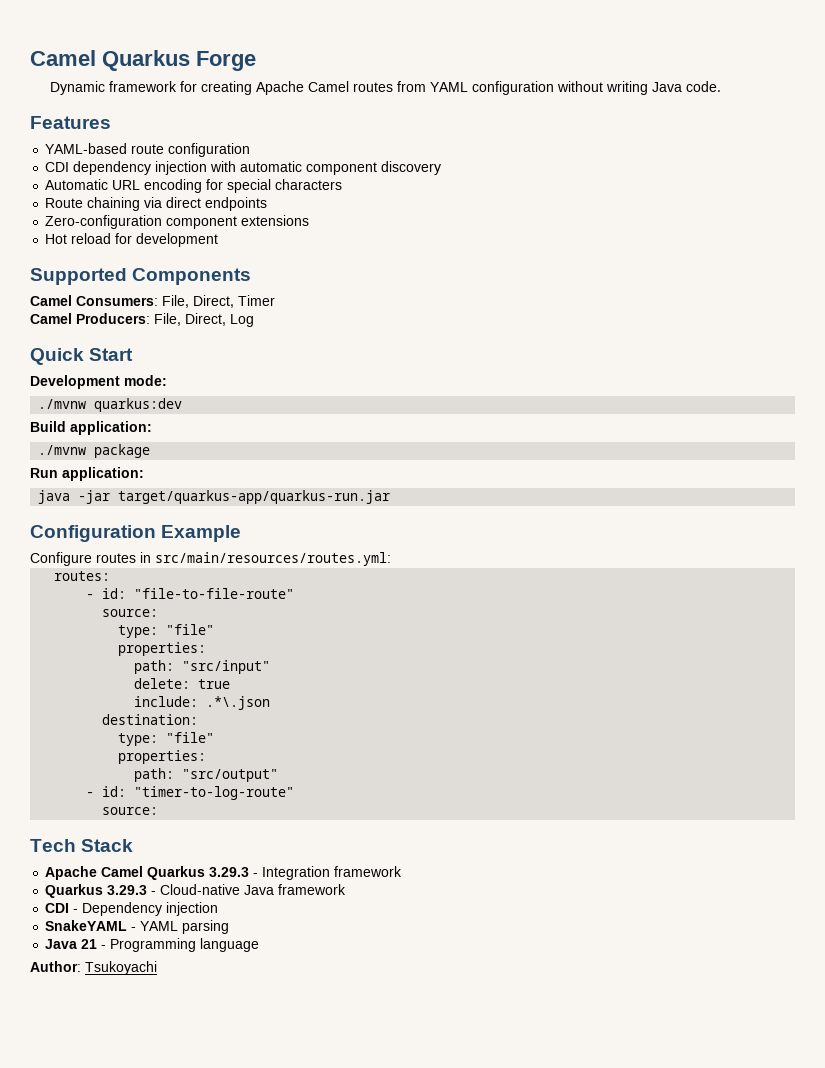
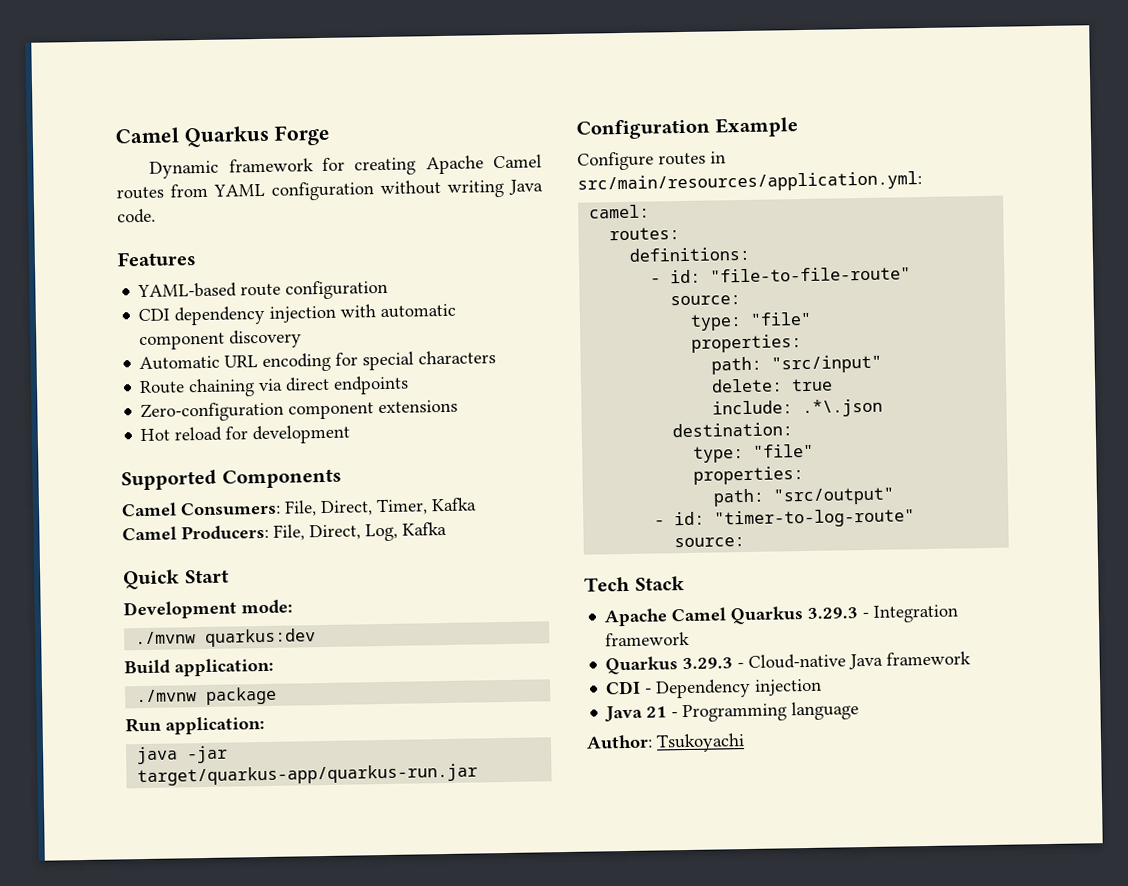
[238,295,275,306] Timer -> [376,497,477,516] Timer, Kafka
[230,314,254,327] Log -> [365,521,447,542] Log, Kafka
[155,552,391,566] src/main/resources/routes.yml: -> [577,171,922,194] [589,204,651,219] src/main/resources/application.yml: // camel:
(111, 576) none -> [629,246,751,262] // definitions:
[45,920,230,934] // SnakeYAML - YAML parsing -> (823, 687) none

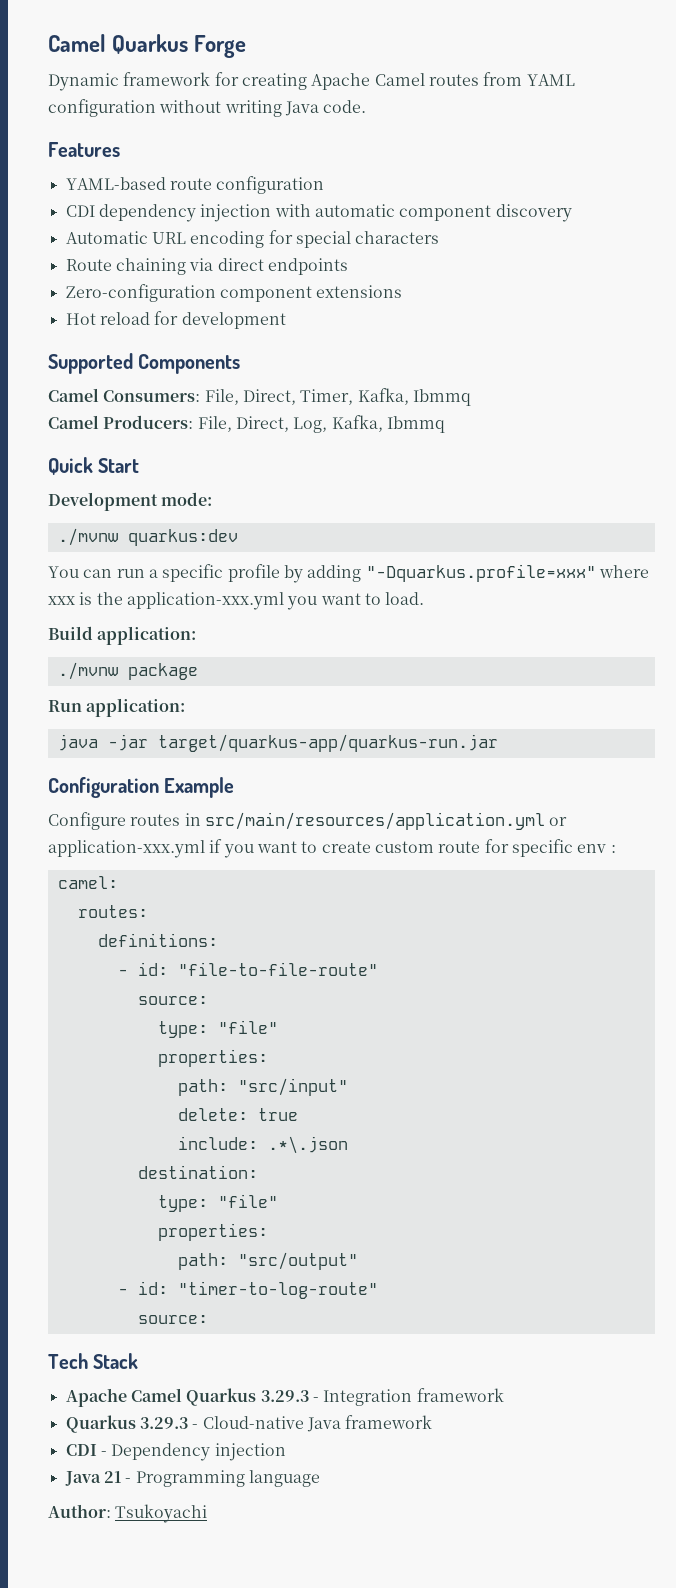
[431,497,477,512] Kafka -> [357,388,471,406] Kafka, Ibmmq
[402,521,447,536] Kafka -> [331,415,445,433] Kafka, Ibmmq
(317, 637) none -> [48,564,649,583] [48,592,425,610] // You can run a specific profile by adding "-Dquarkus.profile=xxx" where xxx is the application-xxx.yml you want to load.
[577,171,922,194] src/main/resources/application.yml: -> [204,812,568,830] [48,839,616,858] src/main/resources/application.yml or application-xxx.yml if you want to create custom route for specific env :

